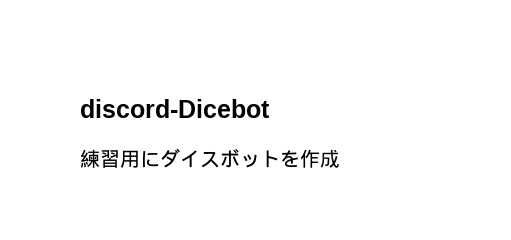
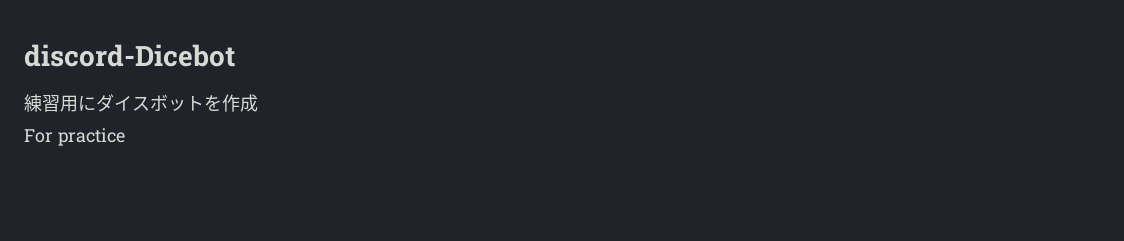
(340, 158) none -> [24,128,125,146] // For practice

